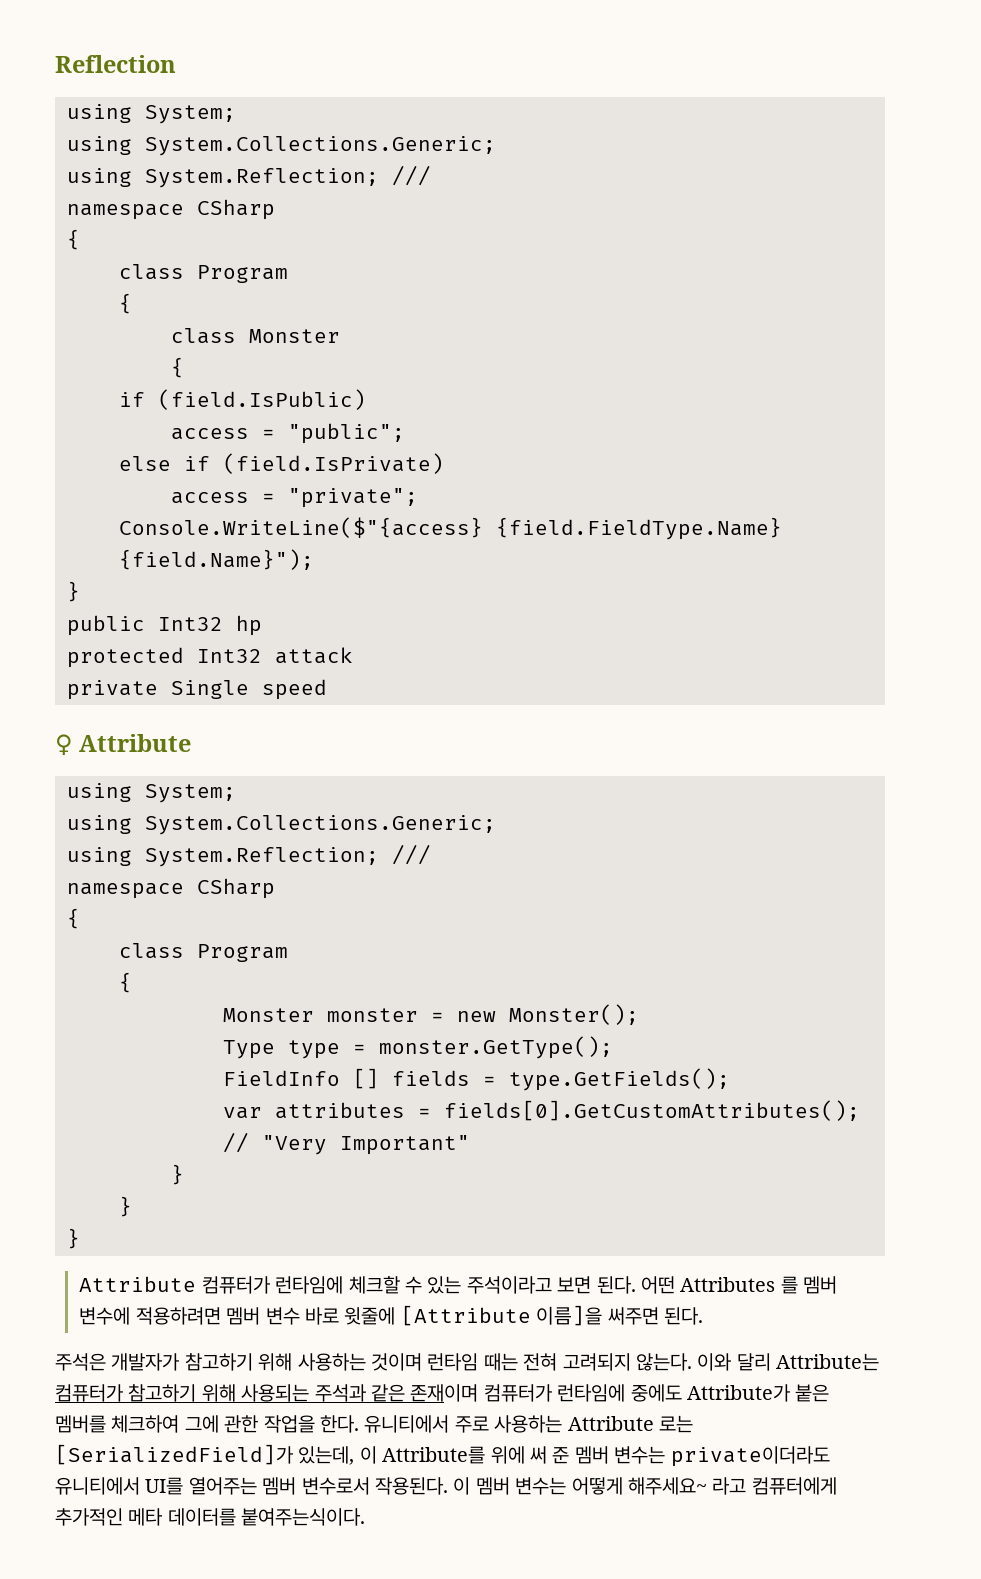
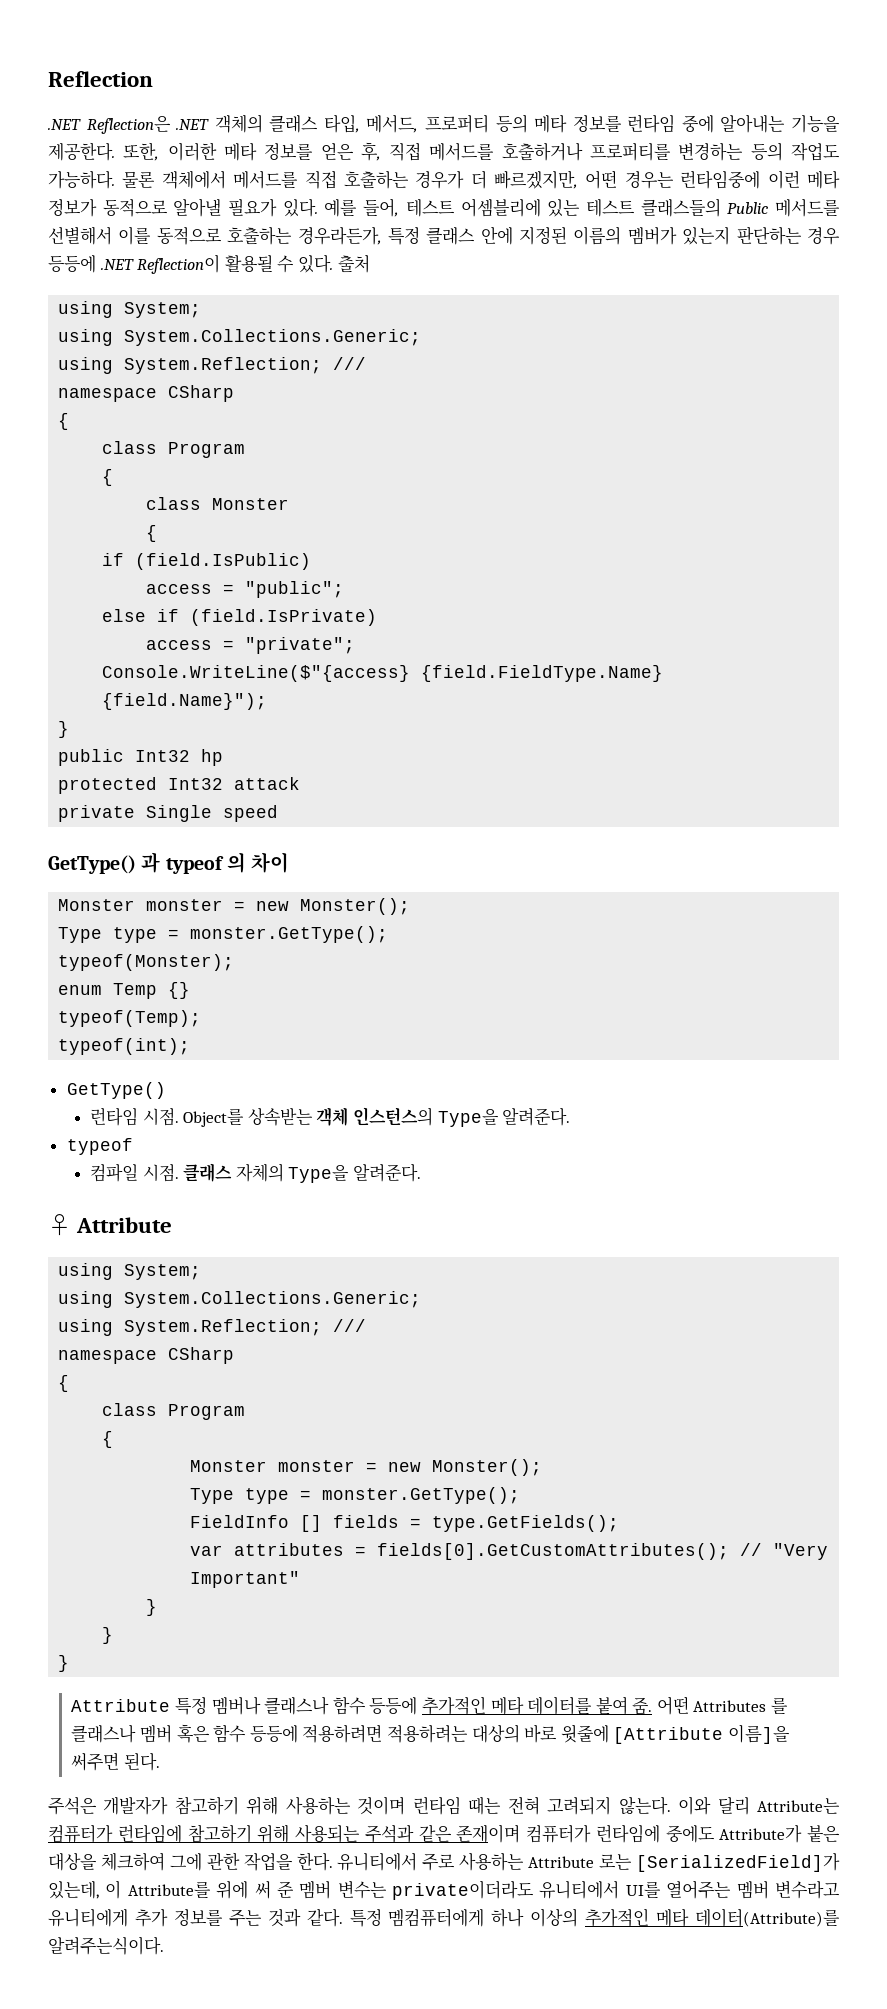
(176, 64) none -> [48,114,840,134] [48,142,840,161] [48,170,840,189] [48,198,840,217] [48,226,840,245] [48,254,370,274] // .NET Reflection은 .NET 객체의 클래스 타입, 메서드, 프로퍼티 등의 메타 정보를 런타임 중에 알아내는 기능을 제공한다. 또한, 이러한 메타 정보를 얻은 후, 직접 메서드를 호출하거나 프로퍼티를 변경하는 등의 작업도 가능하다. 물론 객체에서 메서드를 직접 호출하는 경우가 더 빠르겠지만, 어떤 경우는 런타임중에 이런 메타 정보가 동적으로 알아낼 필요가 있다. 예를 들어, 테스트 어셈블리에 있는 테스트 클래스들의 Public 메서드를 선별해서 이를 동적으로 호출하는 경우라든가, 특정 클래스 안에 지정된 이름의 멤버가 있는지 판단하는 경우 등등에 .NET Reflection이 활용될 수 있다. 출처
(327, 689) none -> [48,852,290,874] [58,898,411,915] [58,926,389,943] [58,954,235,971] [58,982,191,999] [58,1010,202,1027] [58,1038,191,1055] [66,1082,166,1099] [90,1107,571,1127] [66,1138,133,1155] [90,1163,422,1183] // GetType() 과 typeof 의 차이 // Monster monster = new Monster(); // Type type = monster.GetType(); // typeof(Monster); // enum Temp {} // typeof(Temp); // typeof(int); // GetType() // 런타임 시점. Object를 상속받는 객체 인스턴스의 Type을 알려준다. // typeof // 컴파일 시점. 클래스 자체의 Type을 알려준다.
[201,1276,838,1294] [79,1307,300,1325] 컴퓨터가 런타임에 체크할 수 있는 주석이라고 보면 된다. 어떤 Attributes 를 멤버 변수에 적용하려면 멤버 변수 -> [174,1696,789,1715] [71,1724,520,1743] 특정 멤버나 클래스나 함수 등등에 추가적인 메타 데이터를 붙여 줌. 어떤 Attributes 를 클래스나 멤버 혹은 함수 등등에 적용하려면 적용하려는 대상의
(123, 1393) none -> [117,1824,182,1843] 런타임에
[55,1415,106,1433] 멤버를 -> [48,1853,97,1871] 대상을
[301,1477,837,1495] [55,1508,366,1526] 변수로서 작용된다. 이 멤버 변수는 어떻게 해주세요~ 라고 컴퓨터에게 추가적인 메타 데이터를 붙여주는식이다. -> [774,1880,840,1899] [48,1908,840,1927] [48,1936,164,1955] 변수라고 유니티에게 추가 정보를 주는 것과 같다. 특정 멤컴퓨터에게 하나 이상의 추가적인 메타 데이터(Attribute)를 알려주는식이다.

